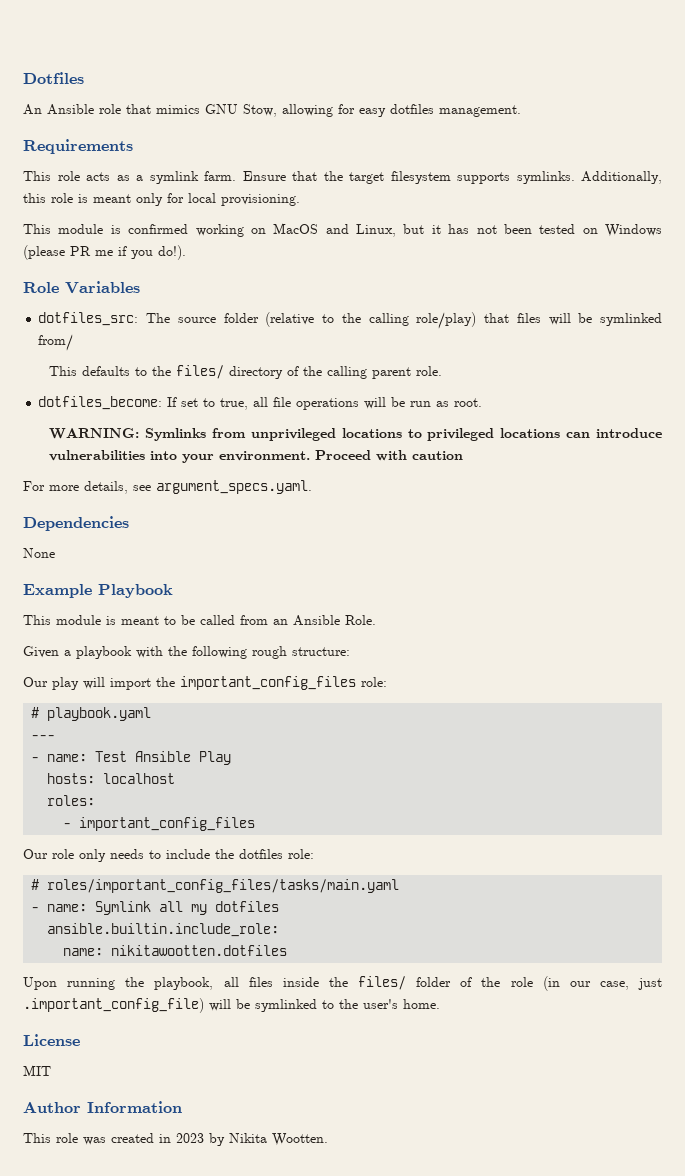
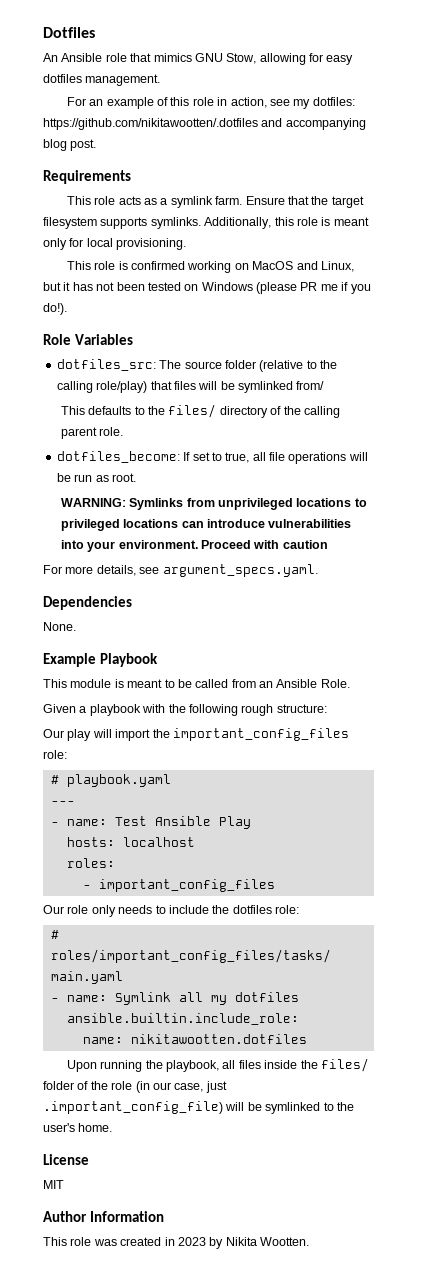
(521, 111) none -> [66,97,355,109] [43,118,366,130] [43,139,97,151] // For an example of this role in action, see my dotfiles: https://github.com/nikitawootten/.dotfiles and accompanying blog post.
[58,224,104,234] module -> [94,261,116,270] role
[23,548,55,558] // None -> [43,622,76,631] // None.

